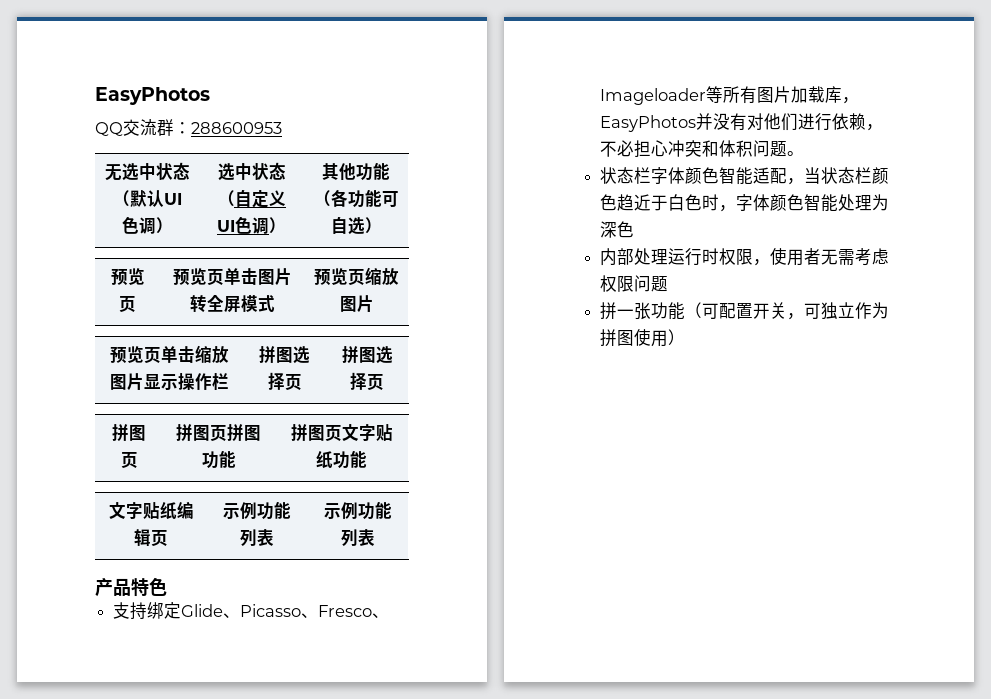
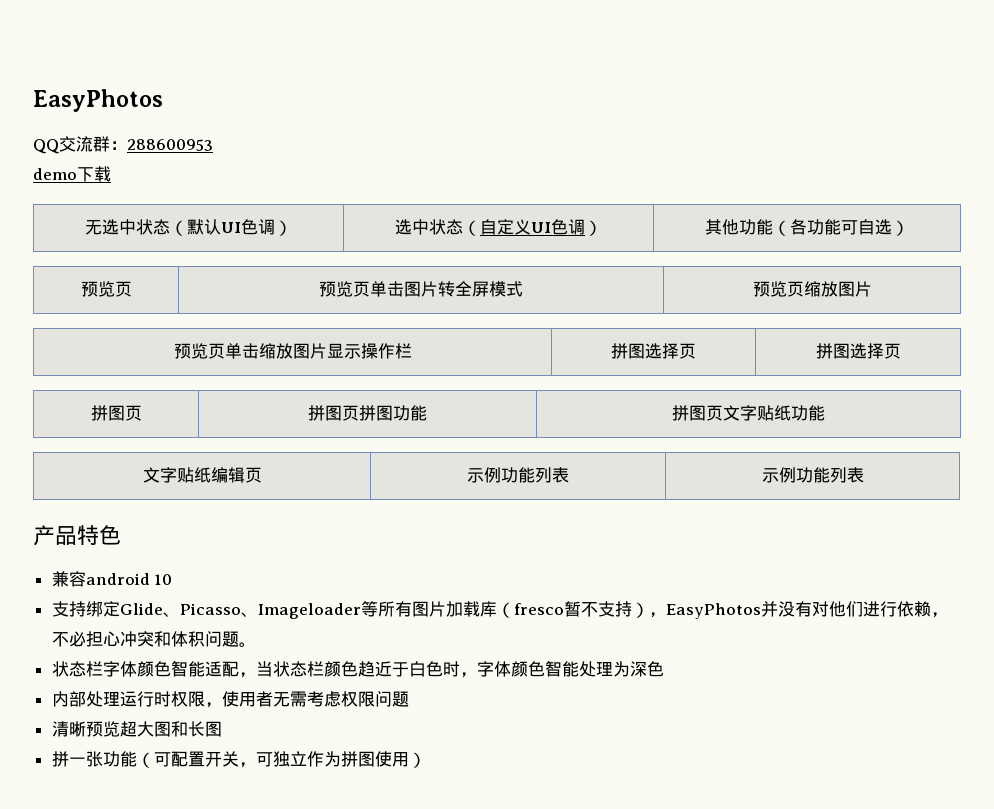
(282, 128) none -> [33,166,111,182] // demo下载
(167, 586) none -> [51,571,173,587] // 兼容android 10
[318,605,390,618] Fresco、 -> (258, 614) none
(843, 94) none -> [496,601,649,618] （fresco暂不支持）
(669, 284) none -> [51,721,222,737] // 清晰预览超大图和长图

